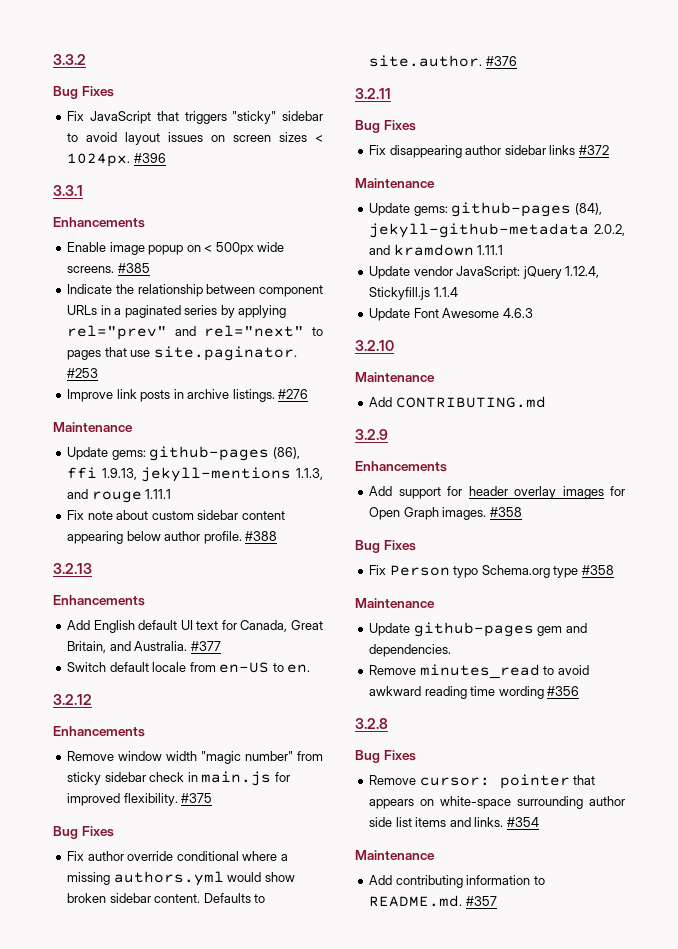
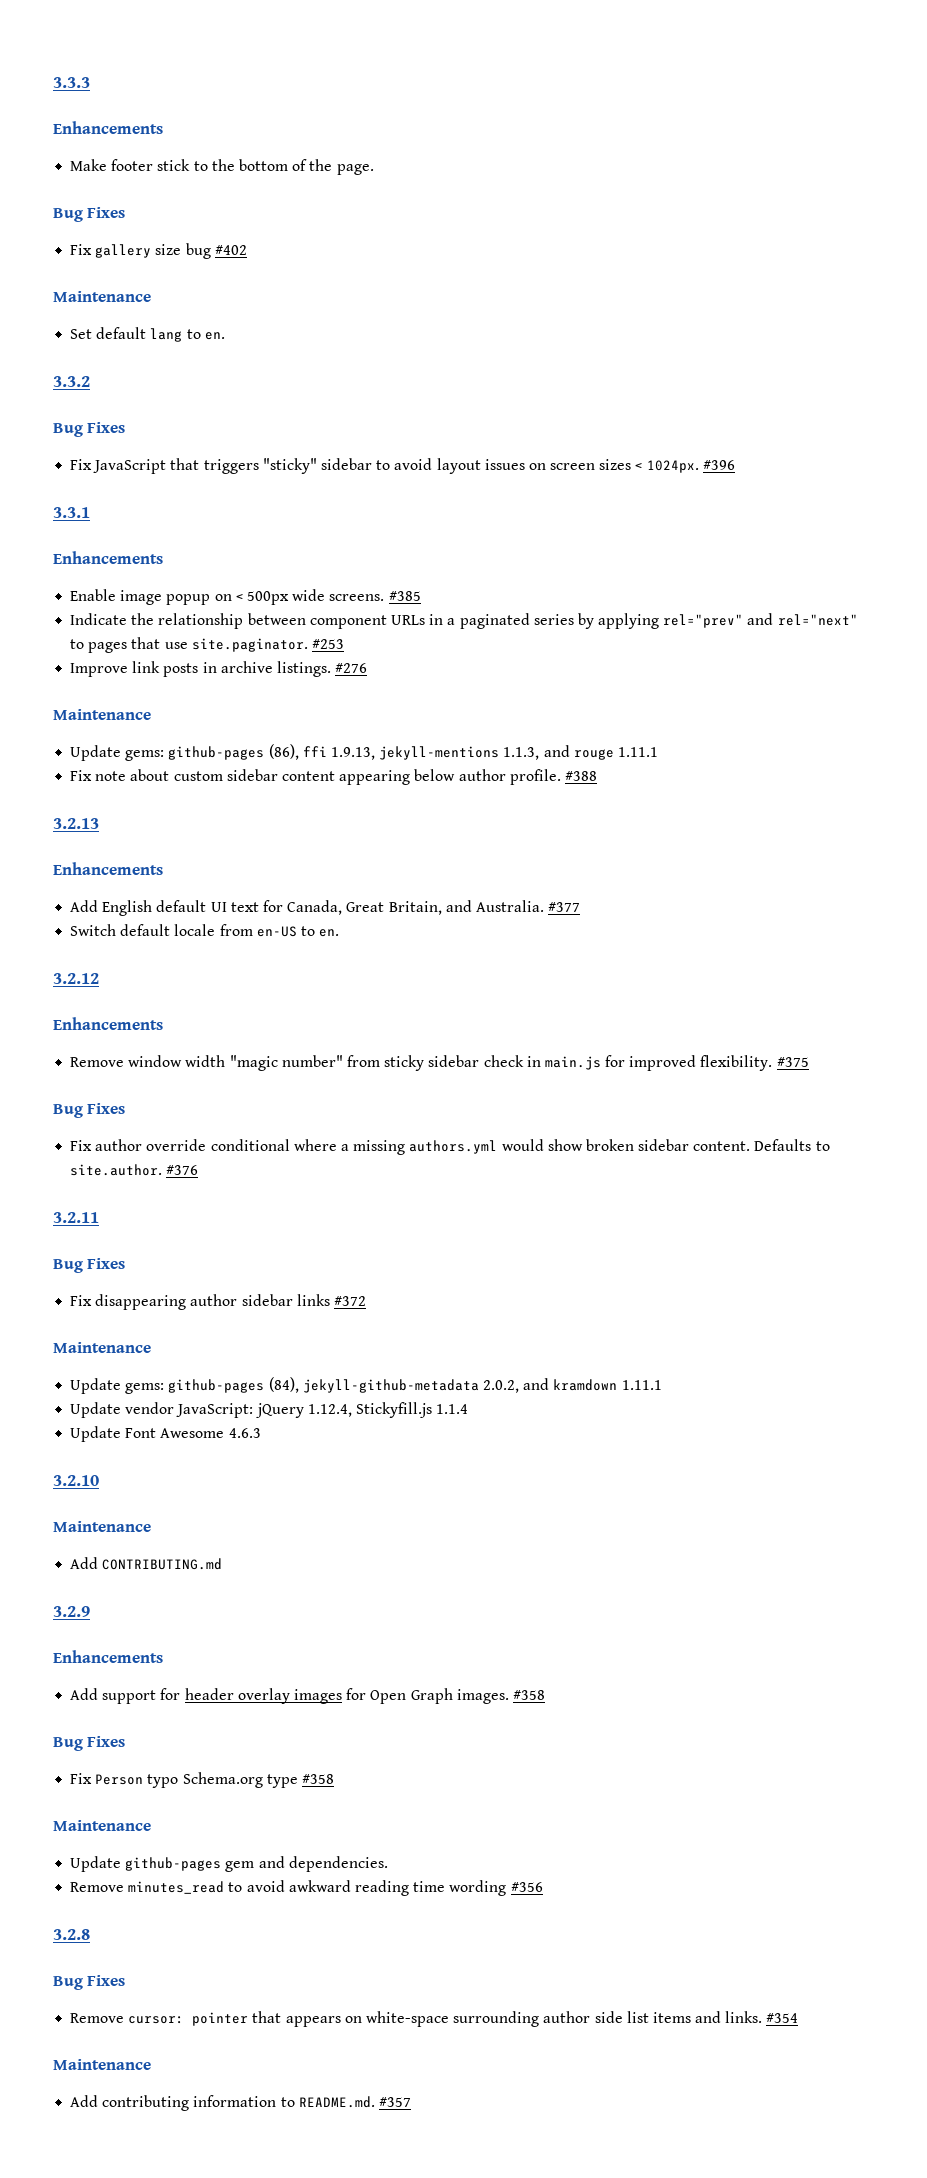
(53, 59) none -> [53,77,90,88] [53,121,163,134] [70,159,374,175] [53,207,126,222] [70,243,247,259] [53,291,151,302] [70,327,225,342] 3.3.3 // Enhancements // Make footer stick to the bottom of the page. // Bug Fixes // Fix gallery size bug #402 // Maintenance // Set default lang to en. //

